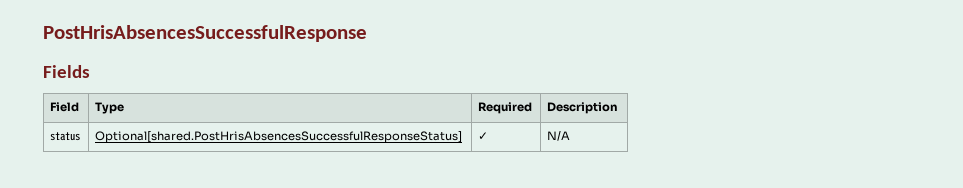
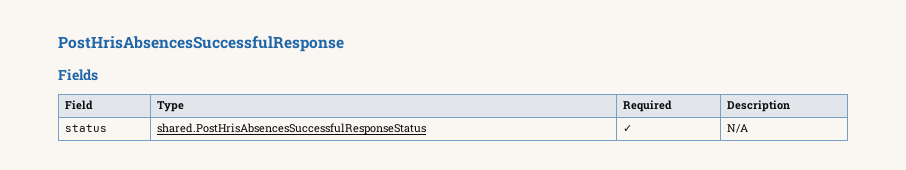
[95,131,463,143] Optional[shared.PostHrisAbsencesSuccessfulResponseStatus] -> [156,123,426,135] shared.PostHrisAbsencesSuccessfulResponseStatus

